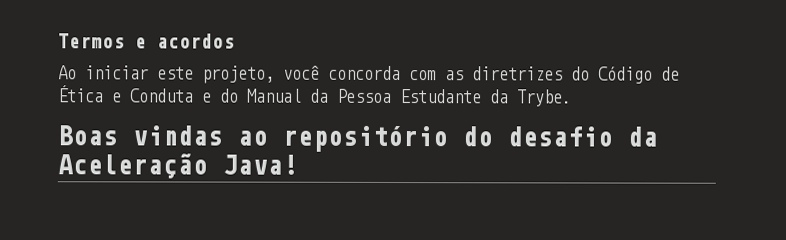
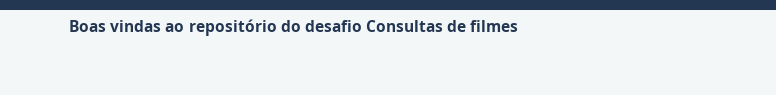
[58,33,235,49] [58,65,680,84] [58,85,572,107] Termos e acordos // Ao iniciar este projeto, você concorda com as diretrizes do Código de Ética e Conduta e do Manual da Pessoa Estudante da Trybe. // -> (69, 26) none
[627,126,658,147] [57,153,298,179] da Aceleração Java! -> [366,20,519,32] Consultas de filmes

